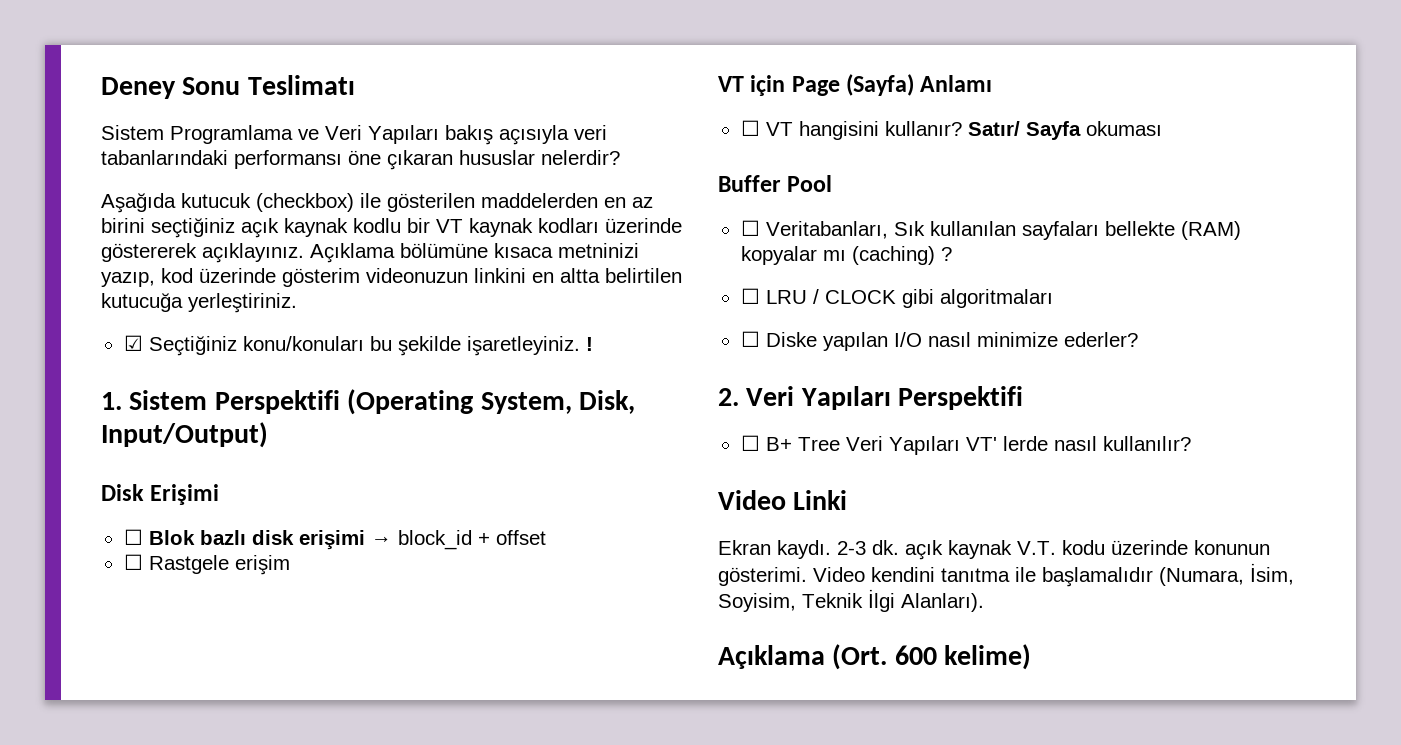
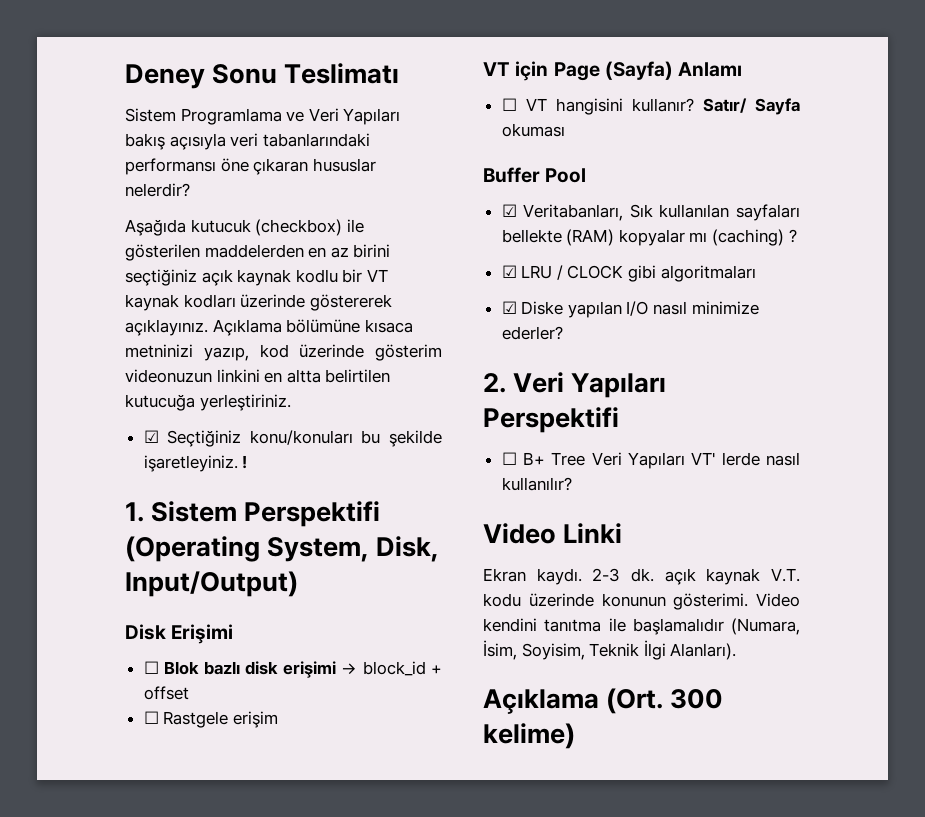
[740,220,760,236] ☐ -> [501,204,517,217] ☑
[740,288,760,304] ☐ -> [501,265,517,278] ☑
[740,331,760,347] ☐ -> [501,301,517,314] ☑
[894,645,937,665] 600 -> [670,689,724,709] 300

